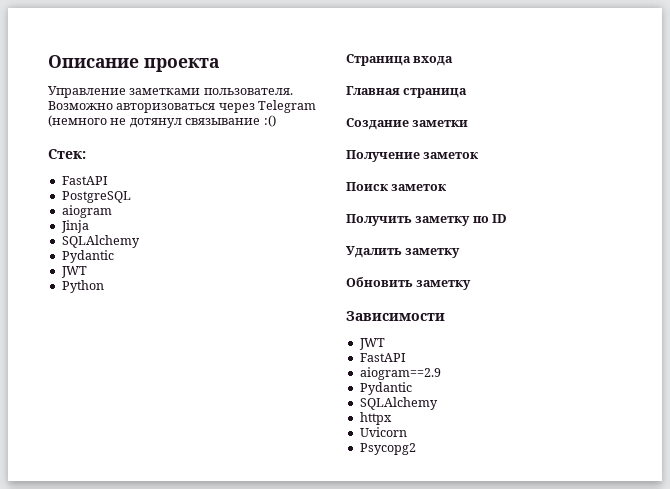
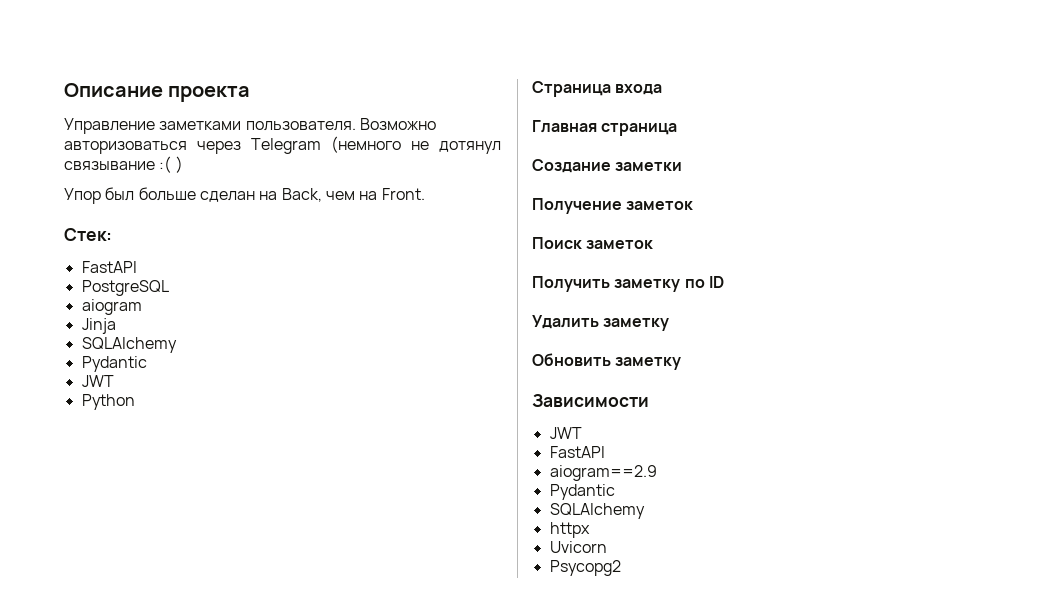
[263,115,276,127] :() -> [159,156,183,173] [64,187,425,204] :( ) // Упор был больше сделан на Back, чем на Front.

